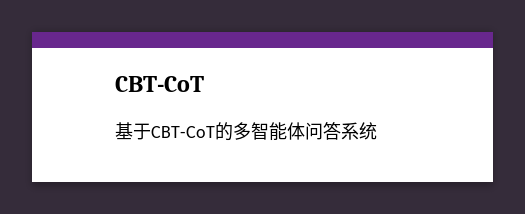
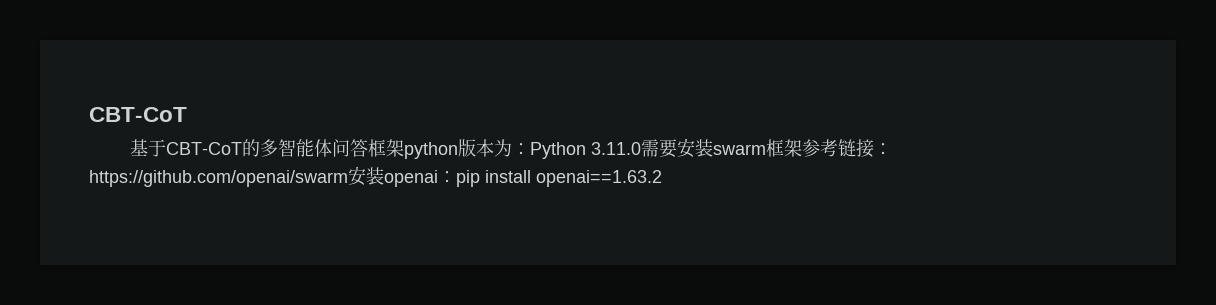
[341,122,377,140] 系统 -> [367,138,892,159] [89,166,662,187] 框架python版本为：Python 3.11.0需要安装swarm框架参考链接：https://github.com/openai/swarm安装openai：pip install openai==1.63.2

